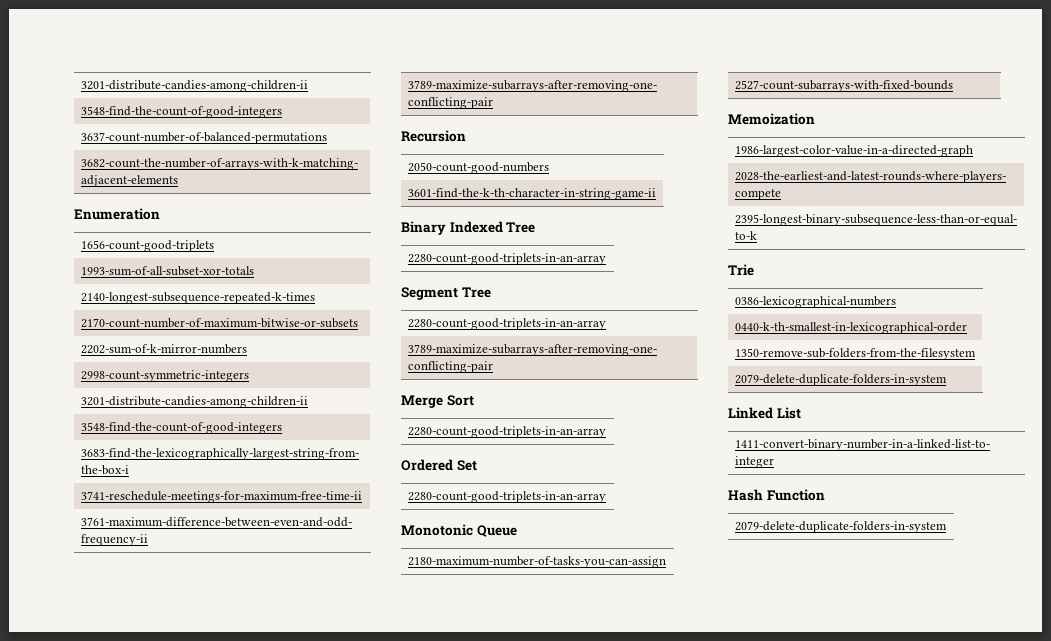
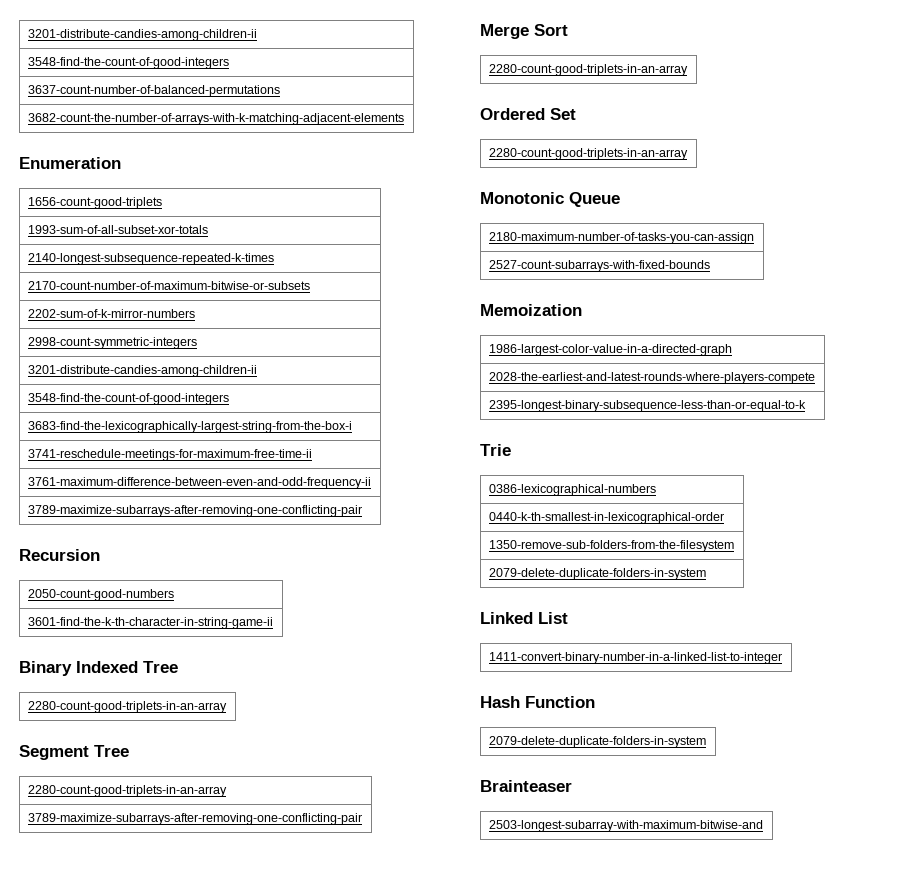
(947, 527) none -> [480,780,572,792] [488,820,763,832] // Brainteaser // 2503-longest-subarray-with-maximum-bitwise-and

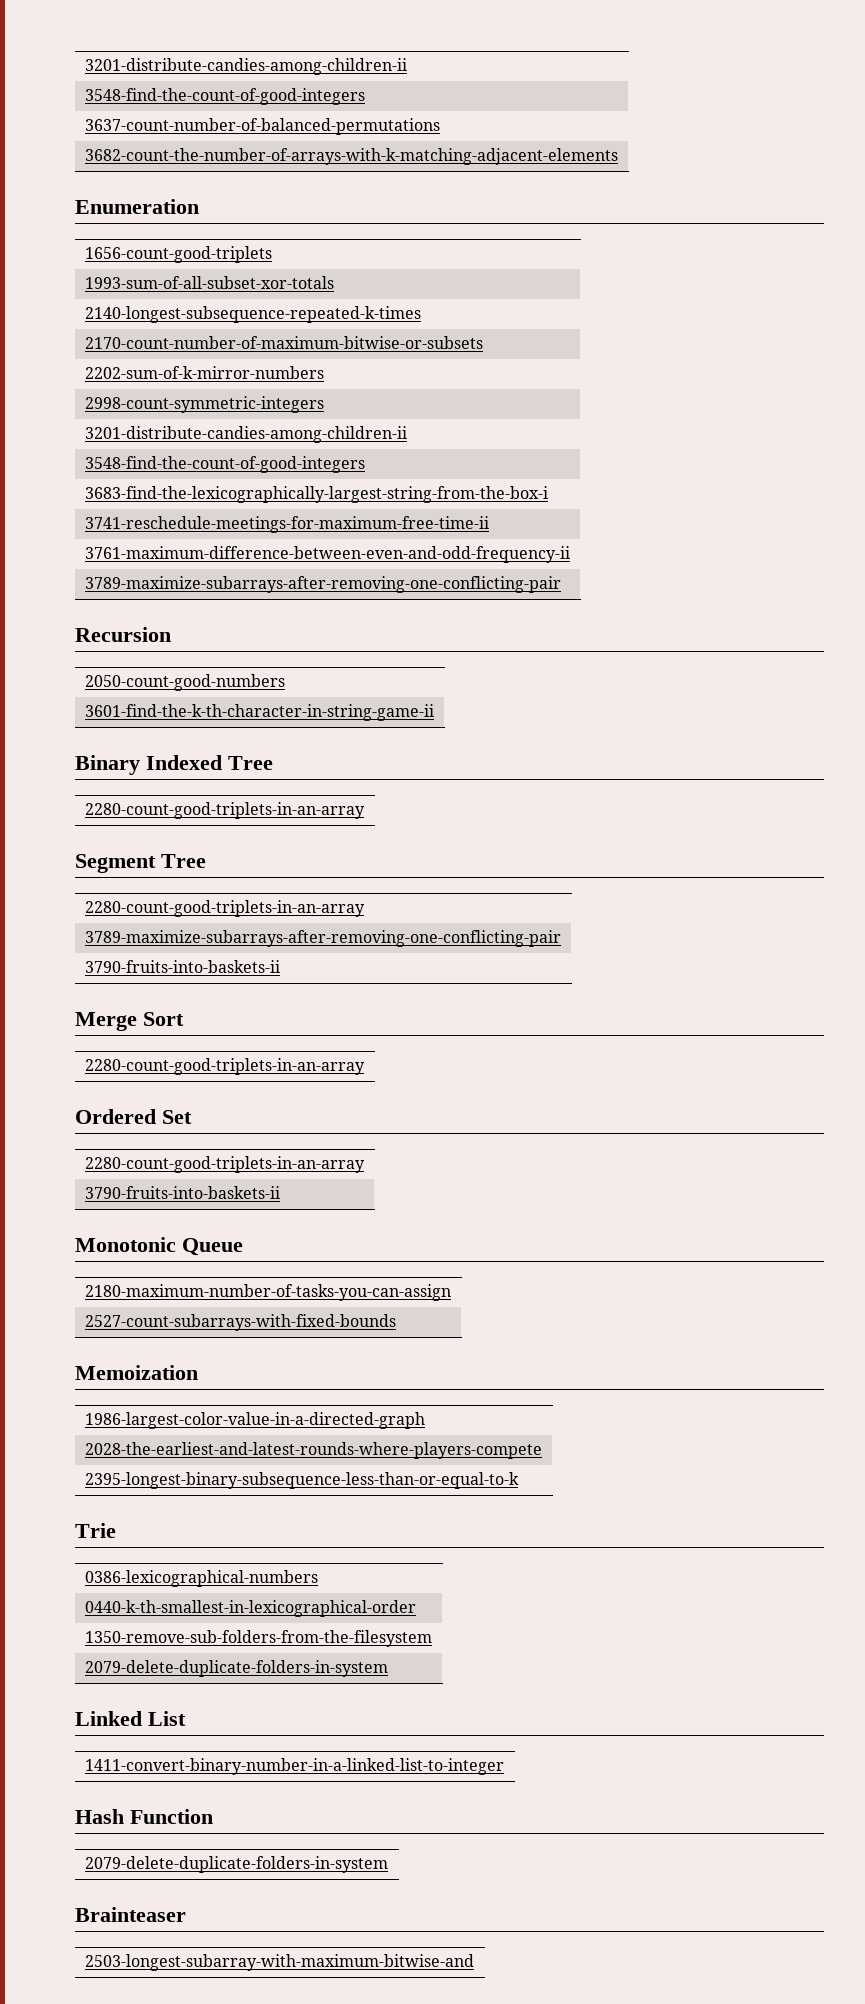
(362, 819) none -> [84,960,280,973] // 3790-fruits-into-baskets-ii
(688, 154) none -> [84,1186,280,1199] // 3790-fruits-into-baskets-ii

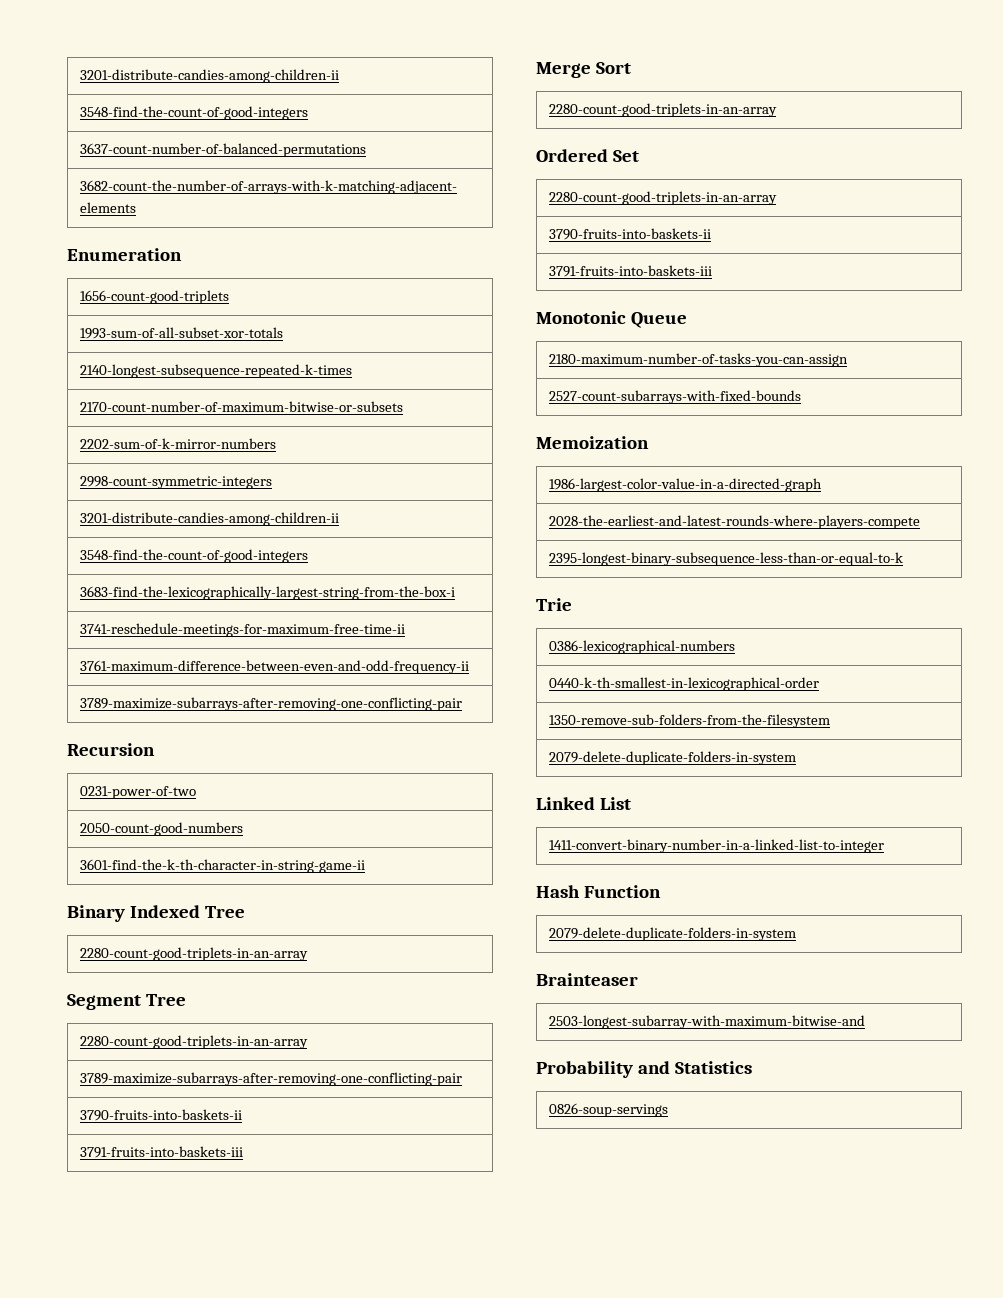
(171, 634) none -> [79,786,196,799] // 0231-power-of-two
(280, 966) none -> [79,1146,243,1158] // 3791-fruits-into-baskets-iii
(280, 1192) none -> [548,265,712,277] // 3791-fruits-into-baskets-iii
(474, 1962) none -> [536,1061,752,1078] [548,1103,668,1117] // Probability and Statistics // 0826-soup-servings

